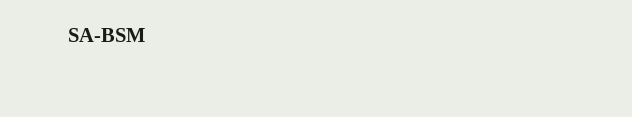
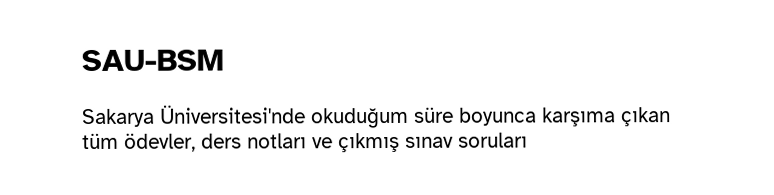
[68,28,145,42] SA-BSM -> [81,49,224,72] [82,104,671,129] [82,132,528,153] SAU-BSM // Sakarya Üniversitesi'nde okuduğum süre boyunca karşıma çıkan tüm ödevler, ders notları ve çıkmış sınav soruları

